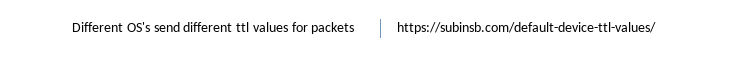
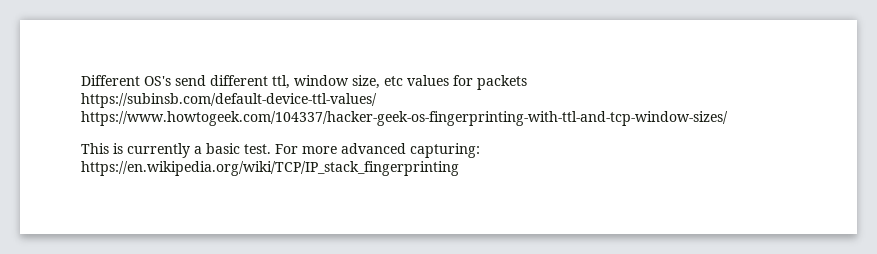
[236,22,656,34] ttl values for packets https://subinsb.com/default-device-ttl-values/ -> [272,75,527,90] [81,93,377,108] [81,111,728,126] [81,143,480,158] [81,161,459,176] ttl, window size, etc values for packets https://subinsb.com/default-device-ttl-values/ https://www.howtogeek.com/104337/hacker-geek-os-fingerprinting-with-ttl-and-tcp-window-sizes/ // This is currently a basic test. For more advanced capturing: https://en.wikipedia.org/wiki/TCP/IP_stack_fingerprinting

